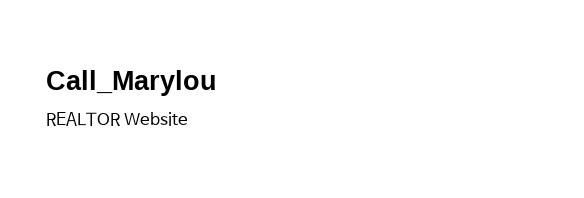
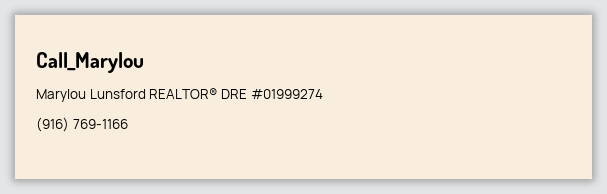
[46,112,189,126] REALTOR Website -> [36,88,323,102] [36,117,128,132] Marylou Lunsford REALTOR® DRE #01999274 // (916) 769-1166

